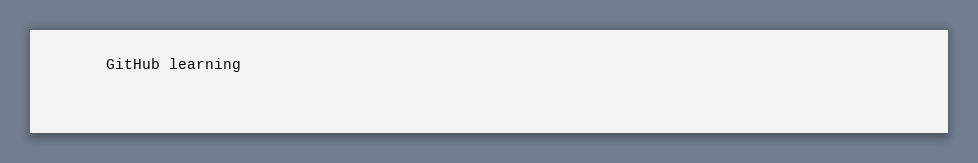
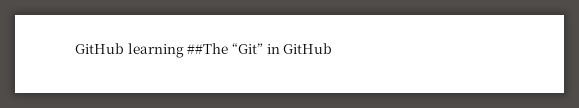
(241, 65) none -> [187,43,333,54] ##The “Git” in GitHub

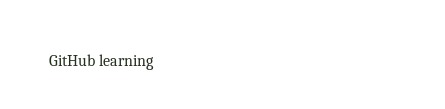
[187,43,333,54] ##The “Git” in GitHub -> (155, 62) none

